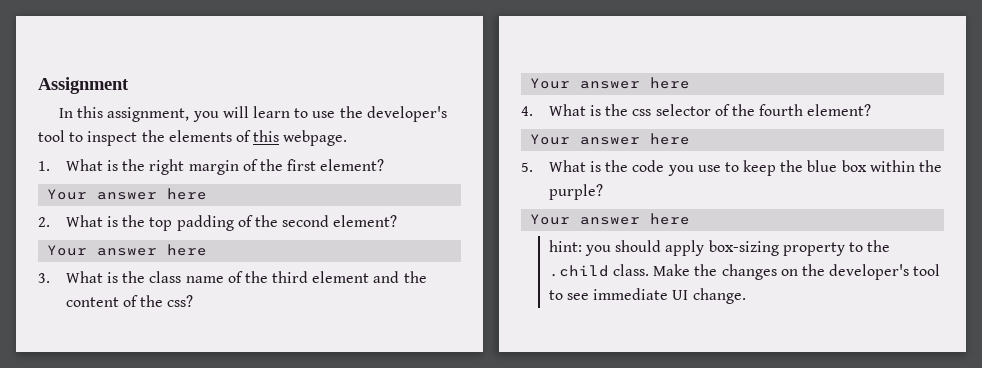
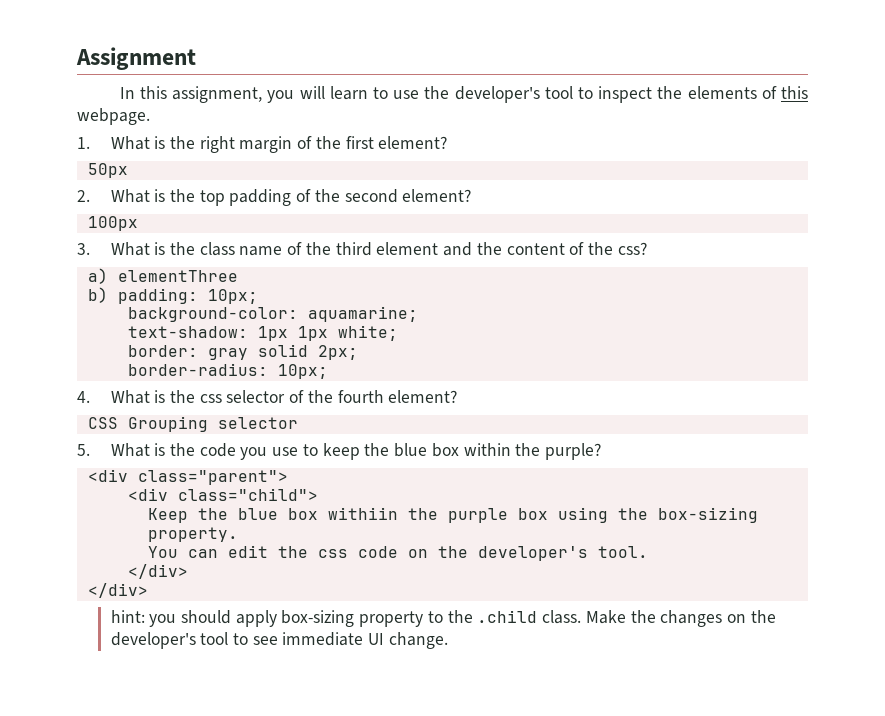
[47,188,208,200] Your answer here -> [87,163,128,178] 50px
[47,244,208,256] Your answer here -> [87,216,138,231] 100px
[530,77,691,89] Your answer here -> [87,268,238,284] [87,287,258,304] [127,306,418,322] [127,325,398,341] [127,344,358,360] [127,363,328,379] a) elementThree // b) padding: 10px; // background-color: aquamarine; // text-shadow: 1px 1px white; // border: gray solid 2px; // border-radius: 10px;
[530,133,691,145] Your answer here -> [87,416,298,432] CSS Grouping selector
[530,213,691,225] Your answer here -> [87,469,288,485] [127,488,318,501] [147,507,758,523] [147,527,238,542] [147,545,648,561] [127,564,188,579] [87,583,148,598] <div class="parent"> // <div class="child"> // Keep the blue box withiin the purple box using the box-sizing property. // You can edit the css code on the developer's tool. // </div> // </div>

